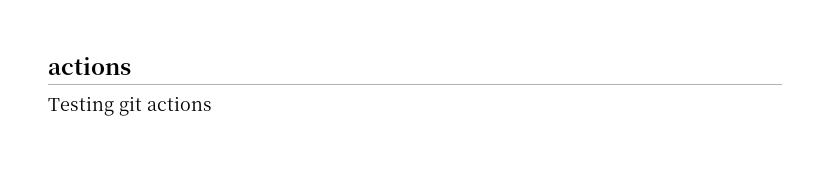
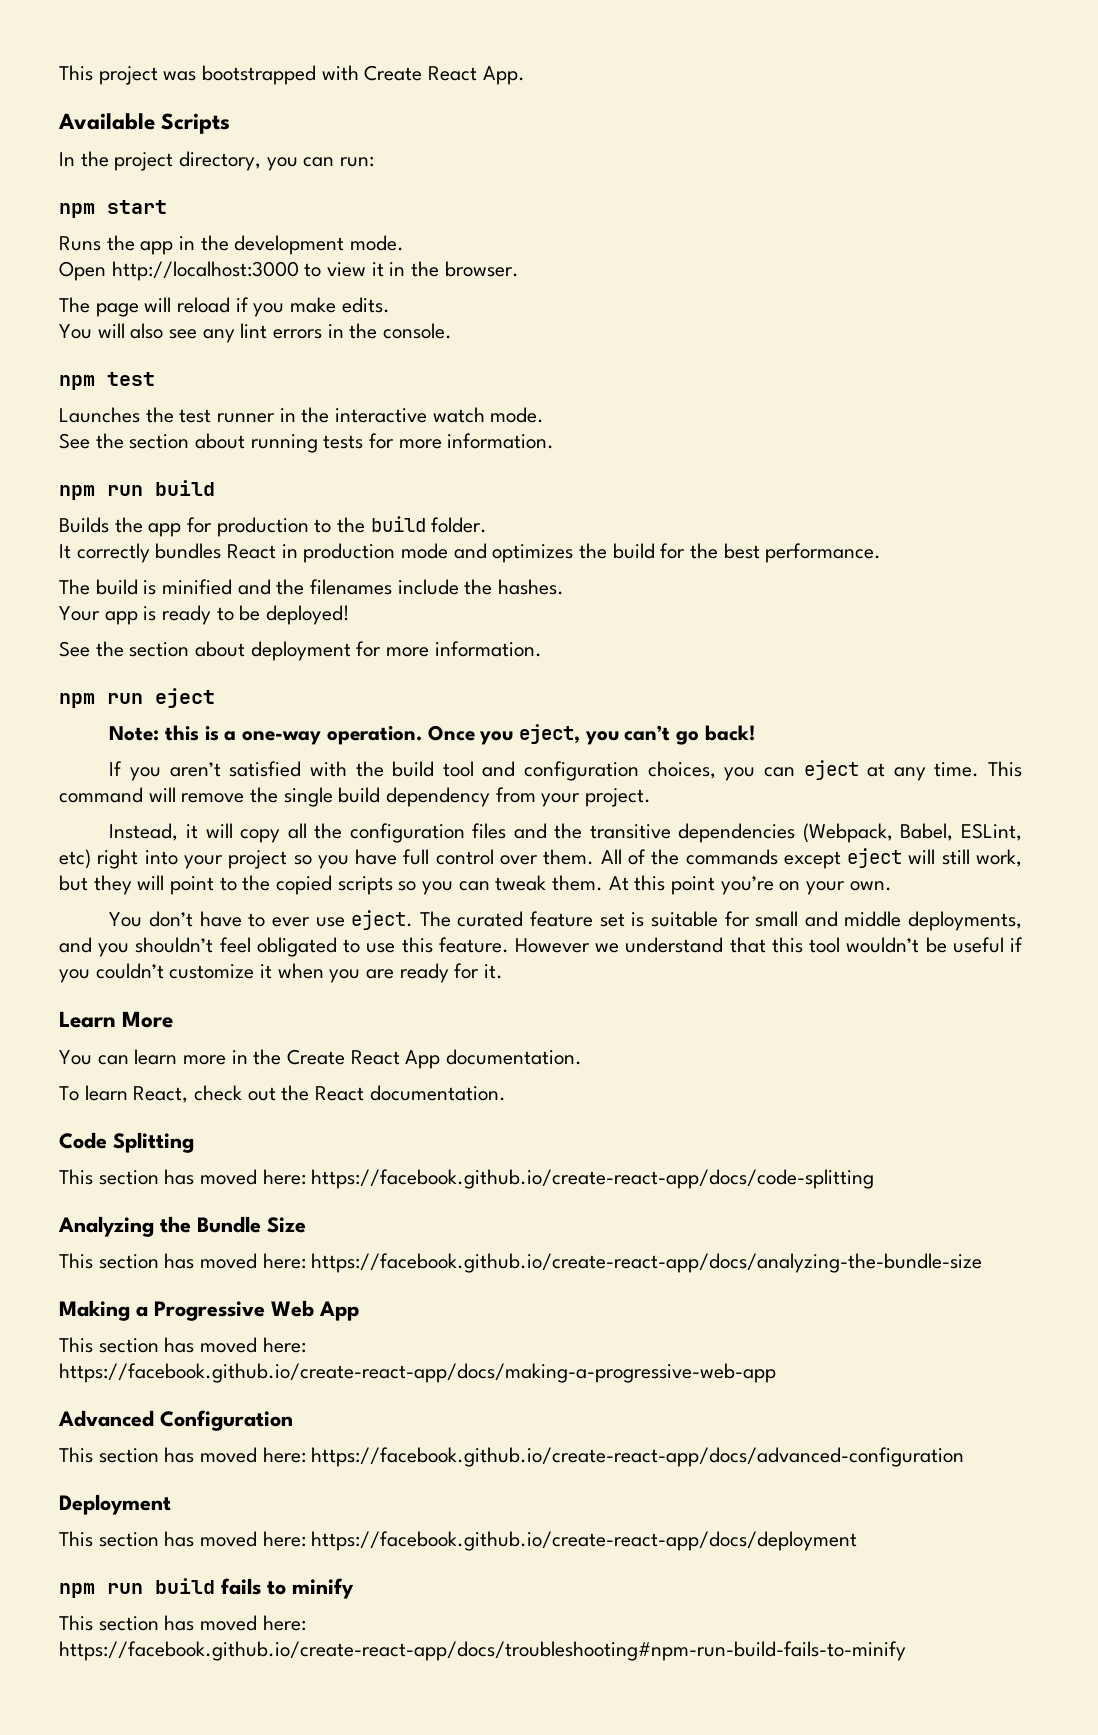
[48,57,131,75] [48,96,212,116] actions // Testing git actions -> [59,65,525,85] [58,113,231,134] [59,151,375,171] [59,200,167,218] [59,235,405,255] [59,261,519,281] [59,297,390,317] [59,323,453,343] [59,372,155,390] [59,407,545,423] [59,433,555,453] [59,480,215,500] [59,516,488,537] [59,543,882,563] [59,579,565,595] [59,605,351,625] [59,641,542,661] [59,688,215,708] [109,724,755,745] [109,760,1022,781] [59,787,652,807] [109,823,1022,843] [59,848,1022,869] [59,875,892,895] [109,910,1022,931] [59,937,1023,957] [59,963,504,983] [59,1011,174,1028] [59,1049,583,1069] [59,1085,506,1103] [59,1132,194,1153] [59,1169,875,1189] [58,1216,306,1237] [59,1253,983,1273] [59,1300,359,1321] [59,1337,306,1353] [59,1363,776,1383] [58,1410,293,1431] [59,1447,965,1467] [59,1494,171,1515] [59,1531,858,1551] [59,1578,354,1599] [59,1615,306,1631] [59,1641,906,1661] This project was bootstrapped with Create React App. // Available Scripts // In the project directory, you can run: // npm start // Runs the app in the development mode. // Open http://localhost:3000 to view it in the browser. // The page will reload if you make edits. // You will also see any lint errors in the console. // npm test // Launches the test runner in the interactive watch mode. // See the section about running tests for more information. // npm run build // Builds the app for production to the build folder. // It correctly bundles React in production mode and optimizes the build for the best performance. // The build is minified and the filenames include the hashes. // Your app is ready to be deployed! // See the section about deployment for more information. // npm run eject // Note: this is a one-way operation. Once you eject, you can’t go back! // If you aren’t satisfied with the build tool and configuration choices, you can eject at any time. This command will remove the single build dependency from your project. // Instead, it will copy all the configuration files and the transitive dependencies (Webpack, Babel, ESLint, etc) right into your project so you have full control over them. All of the commands except eject will still work, but they will point to the copied scripts so you can tweak them. At this point you’re on your own. // You don’t have to ever use eject. The curated feature set is suitable for small and middle deployments, and you shouldn’t feel obligated to use this feature. However we understand that this tool wouldn’t be useful if you couldn’t customize it when you are ready for it. // Learn More // You can learn more in the Create React App documentation. // To learn React, check out the React documentation. // Code Splitting // This section has moved here: https://facebook.github.io/create-react-app/docs/code-splitting // Analyzing the Bundle Size // This section has moved here: https://facebook.github.io/create-react-app/docs/analyzing-the-bundle-size // Making a Progressive Web App // This section has moved here: https://facebook.github.io/create-react-app/docs/making-a-progressive-web-app // Advanced Configuration // This section has moved here: https://facebook.github.io/create-react-app/docs/advanced-configuration // Deployment // This section has moved here: https://facebook.github.io/create-react-app/docs/deployment // npm run build fails to minify // This section has moved here: https://facebook.github.io/create-react-app/docs/troubleshooting#npm-run-build-fails-to-minify

